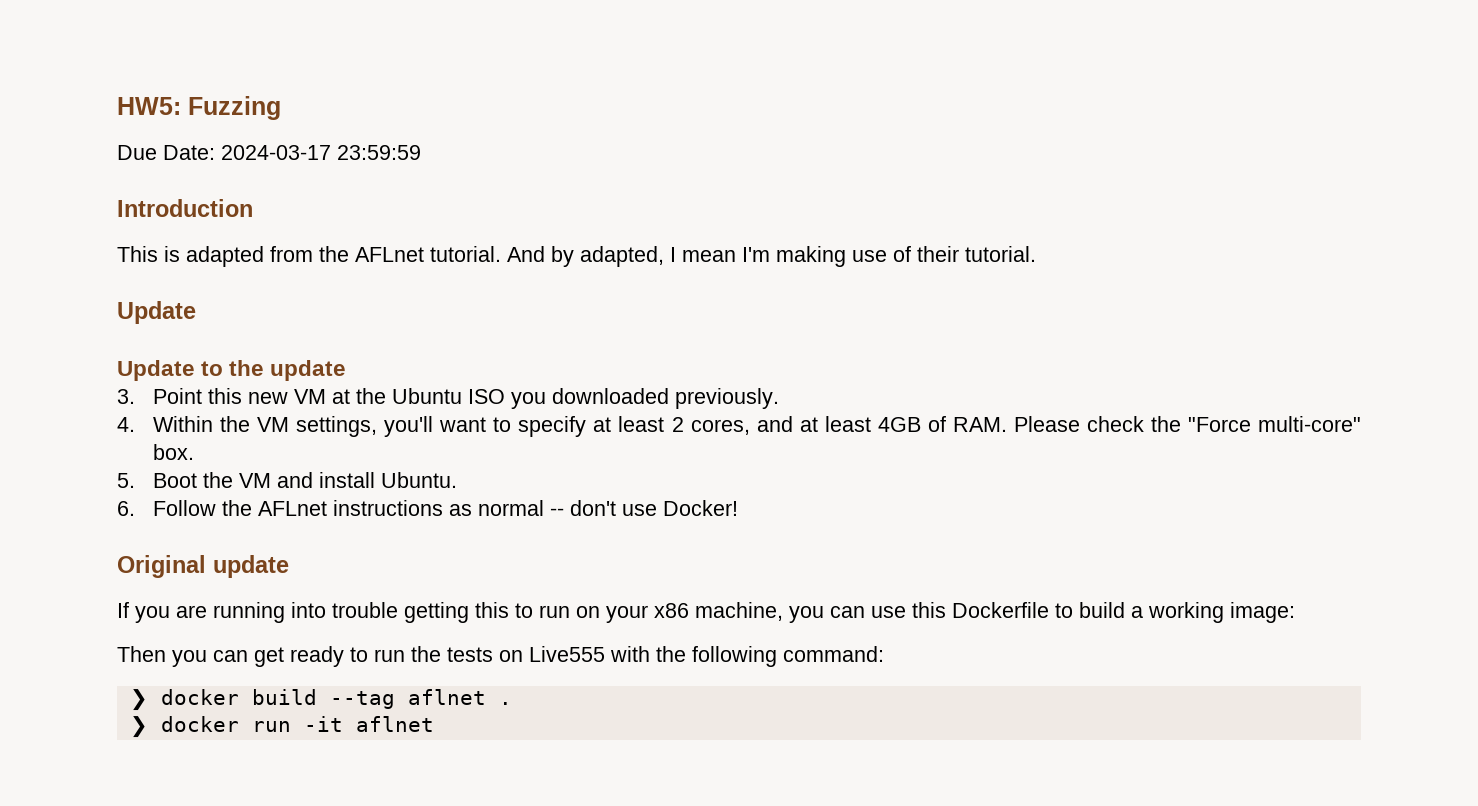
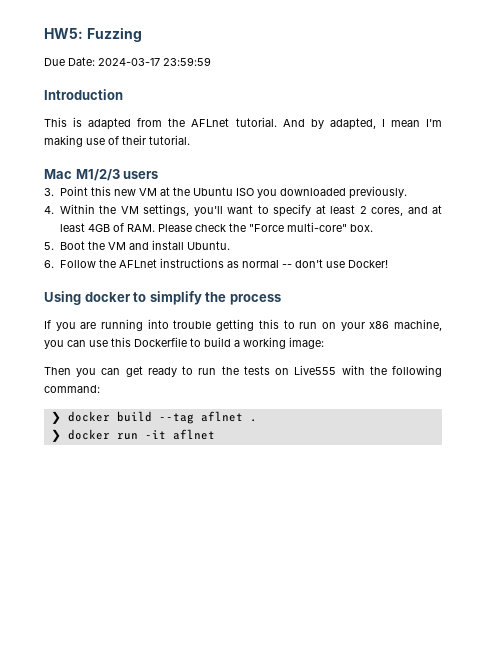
[117,301,196,324] [117,360,347,381] Update // Update to the update -> [44,169,159,181] Mac M1/2/3 users
[117,555,289,578] Original update -> [44,291,281,305] Using docker to simplify the process

